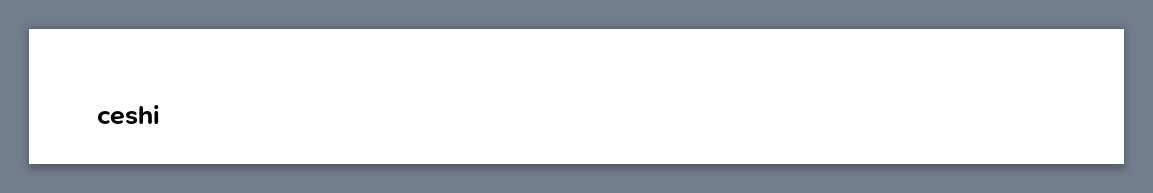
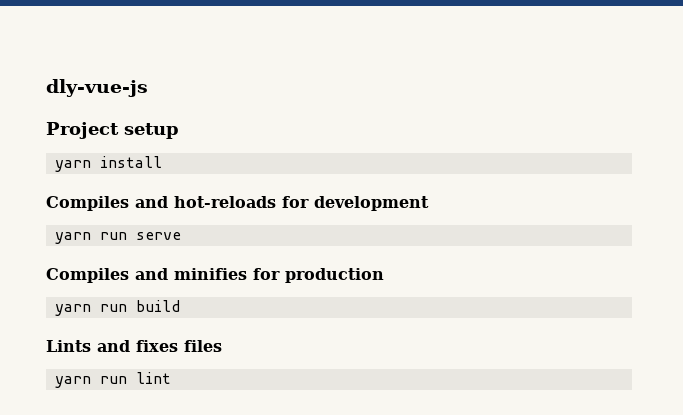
[97,105,160,125] ceshi -> [46,79,148,97] [46,122,179,139] [55,156,162,172] [46,196,429,211] [55,232,181,244] [46,268,384,283] [55,300,180,316] [46,340,222,352] [55,372,171,388] dly-vue-js // Project setup // yarn install // Compiles and hot-reloads for development // yarn run serve // Compiles and minifies for production // yarn run build // Lints and fixes files // yarn run lint

